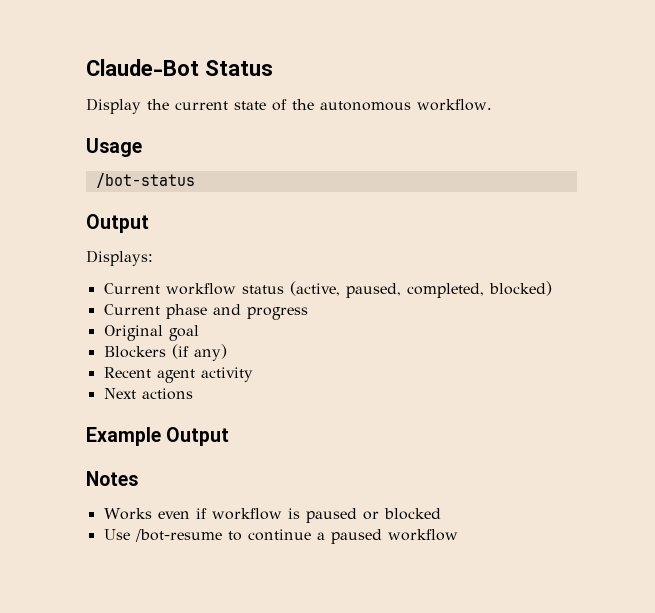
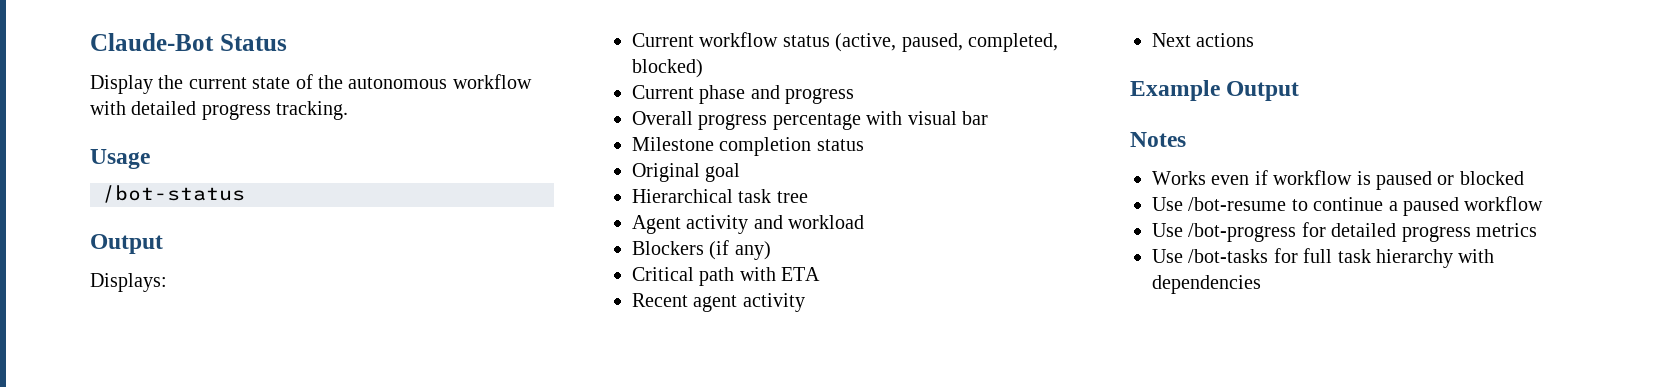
[417,99,492,111] workflow. -> [452,74,532,89] [90,101,349,120] workflow with detailed progress tracking.
[103,325,199,341] Original goal -> [632,111,988,130] [632,137,864,156] [632,163,741,182] [632,189,808,203] [632,215,865,234] Overall progress percentage with visual bar // Milestone completion status // Original goal // Hierarchical task tree // Agent activity and workload
(227, 352) none -> [632,267,821,286] // Critical path with ETA
(458, 535) none -> [1152,222,1537,242] [1152,248,1495,268] [1152,275,1261,294] // Use /bot-progress for detailed progress metrics // Use /bot-tasks for full task hierarchy with dependencies

